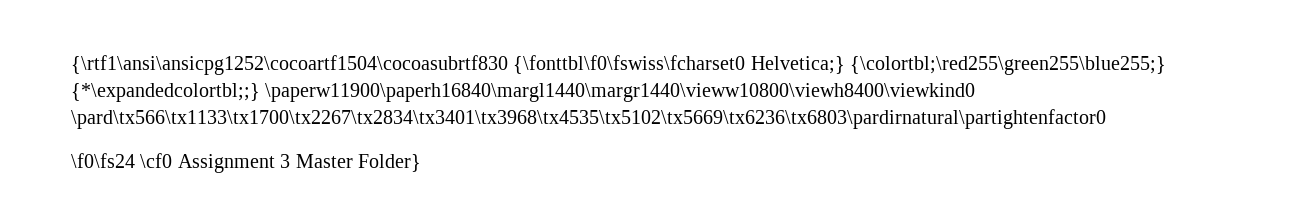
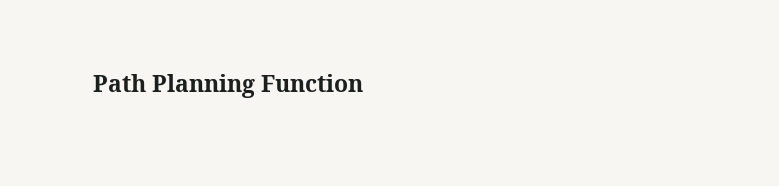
[71,55,1167,75] [71,83,976,102] [71,109,1106,129] [71,153,421,173] {\rtf1\ansi\ansicpg1252\cocoartf1504\cocoasubrtf830 {\fonttbl\f0\fswiss\fcharset0 Helvetica;} {\colortbl;\red255\green255\blue255;} {*\expandedcolortbl;;} \paperw11900\paperh16840\margl1440\margr1440\vieww10800\viewh8400\viewkind0 \pard\tx566\tx1133\tx1700\tx2267\tx2834\tx3401\tx3968\tx4535\tx5102\tx5669\tx6236\tx6803\pardirnatural\partightenfactor0 // \f0\fs24 \cf0 Assignment 3 Master Folder} -> [93,74,364,98] Path Planning Function

